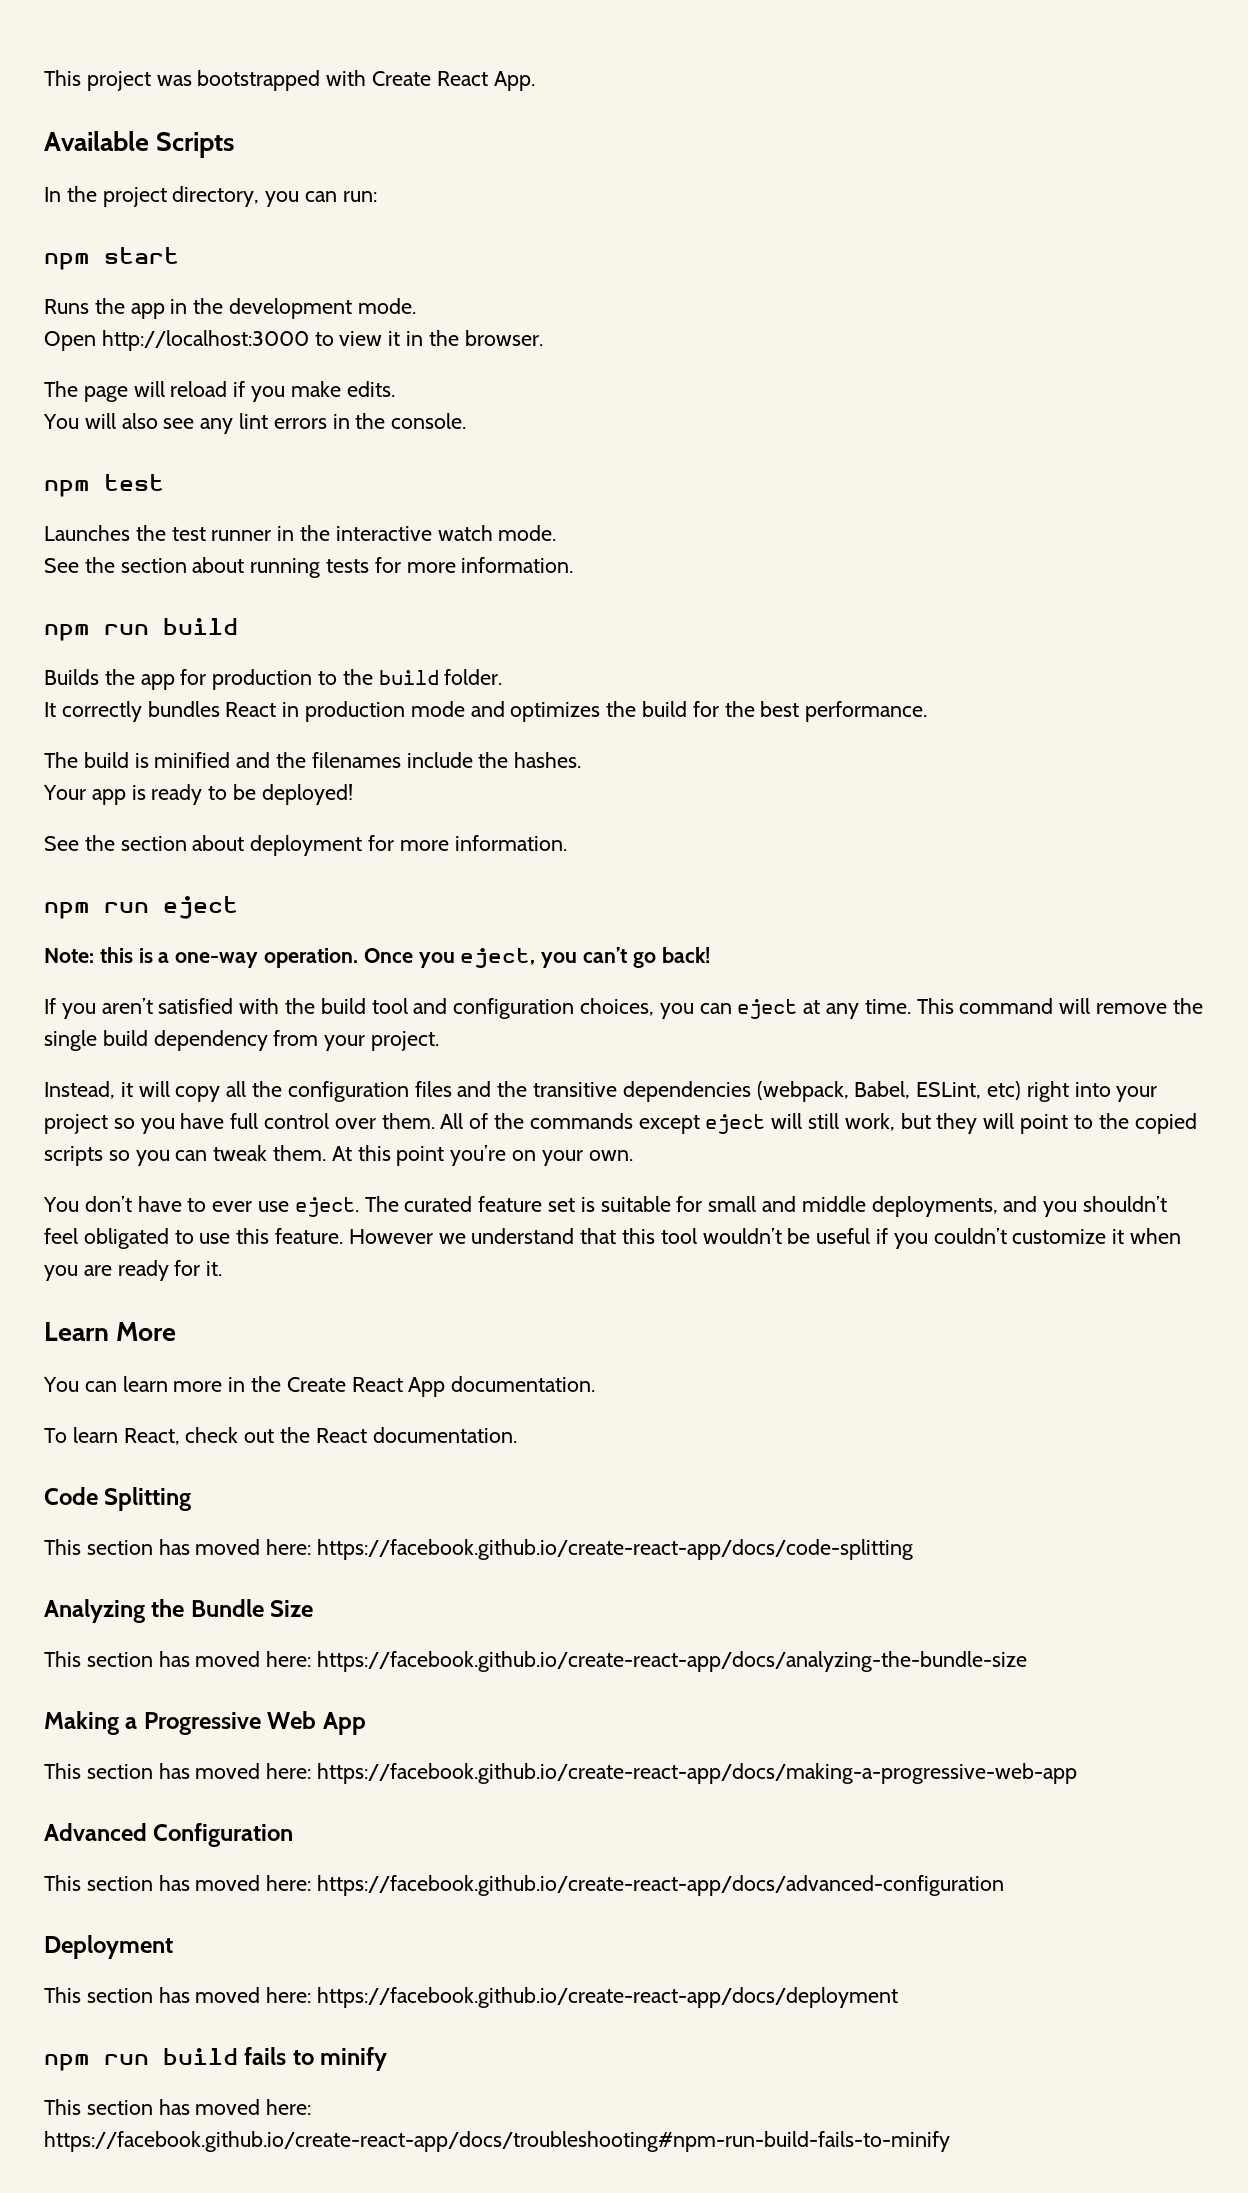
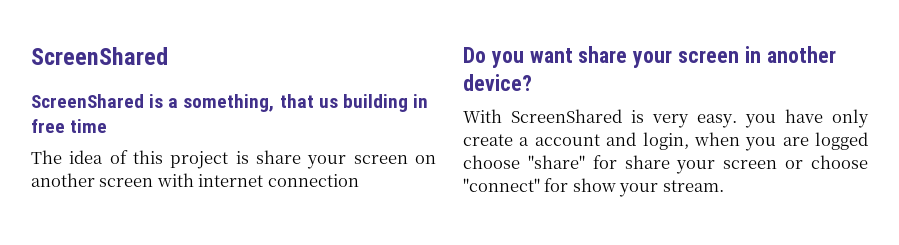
[44,70,535,91] [44,131,235,158] [44,186,377,207] [44,247,179,270] [44,298,416,319] [44,330,543,351] [44,381,395,402] [43,413,467,434] [44,474,164,497] [44,525,557,541] [44,557,574,578] [44,618,238,641] [44,669,503,690] [44,701,928,722] [44,752,582,768] [43,784,353,805] [44,835,567,856] [44,896,238,919] [44,947,710,968] [44,998,1203,1019] [44,1030,440,1051] [44,1081,1158,1102] [44,1113,1197,1134] [44,1145,633,1166] [43,1196,1168,1217] [44,1228,1182,1249] [44,1260,223,1281] [44,1322,177,1341] [43,1376,596,1397] [44,1427,517,1445] [44,1487,192,1511] [44,1539,914,1560] [44,1599,314,1623] [44,1651,1028,1672] [44,1711,366,1735] [44,1763,1078,1784] [44,1823,294,1847] [44,1875,1005,1896] [44,1935,173,1959] [44,1987,899,2008] [44,2047,388,2071] [44,2099,312,2115] [44,2131,950,2152] This project was bootstrapped with Create React App. // Available Scripts // In the project directory, you can run: // npm start // Runs the app in the development mode. // Open http://localhost:3000 to view it in the browser. // The page will reload if you make edits. // You will also see any lint errors in the console. // npm test // Launches the test runner in the interactive watch mode. // See the section about running tests for more information. // npm run build // Builds the app for production to the build folder. // It correctly bundles React in production mode and optimizes the build for the best performance. // The build is minified and the filenames include the hashes. // Your app is ready to be deployed! // See the section about deployment for more information. // npm run eject // Note: this is a one-way operation. Once you eject, you can’t go back! // If you aren’t satisfied with the build tool and configuration choices, you can eject at any time. This command will remove the single build dependency from your project. // Instead, it will copy all the configuration files and the transitive dependencies (webpack, Babel, ESLint, etc) right into your project so you have full control over them. All of the commands except eject will still work, but they will point to the copied scripts so you can tweak them. At this point you’re on your own. // You don’t have to ever use eject. The curated feature set is suitable for small and middle deployments, and you shouldn’t feel obligated to use this feature. However we understand that this tool wouldn’t be useful if you couldn’t customize it when you are ready for it. // Learn More // You can learn more in the Create React App documentation. // To learn React, check out the React documentation. // Code Splitting // This section has moved here: https://facebook.github.io/create-react-app/docs/code-splitting // Analyzing the Bundle Size // This section has moved here: https://facebook.github.io/create-react-app/docs/analyzing-the-bundle-size // Making a Progressive Web App // This section has moved here: https://facebook.github.io/create-react-app/docs/making-a-progressive-web-app // Advanced Configuration // This section has moved here: https://facebook.github.io/create-react-app/docs/advanced-configuration // Deployment // This section has moved here: https://facebook.github.io/create-react-app/docs/deployment // npm run build fails to minify // This section has moved here: https://facebook.github.io/create-react-app/docs/troubleshooting#npm-run-build-fails-to-minify -> [31,47,168,65] [31,94,428,112] [31,119,108,133] [31,150,436,169] [31,173,359,187] [463,46,836,68] [463,74,532,91] [463,109,869,128] [463,132,868,151] [463,155,868,174] [463,178,724,197] ScreenShared // ScreenShared is a something, that us building in free time // The idea of this project is share your screen on another screen with internet connection // Do you want share your screen in another device? // With ScreenShared is very easy. you have only create a account and login, when you are logged choose "share" for share your screen or choose "connect" for show your stream.

